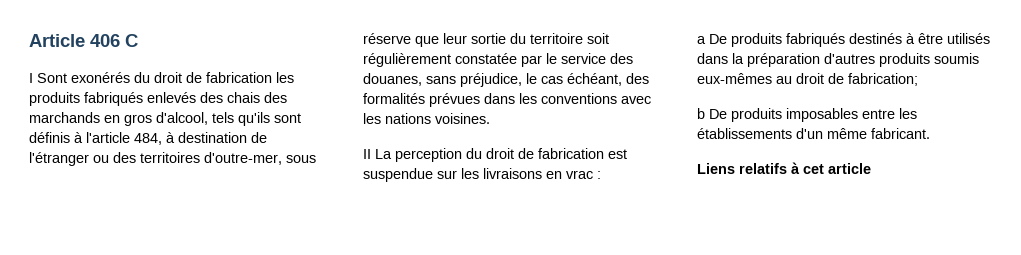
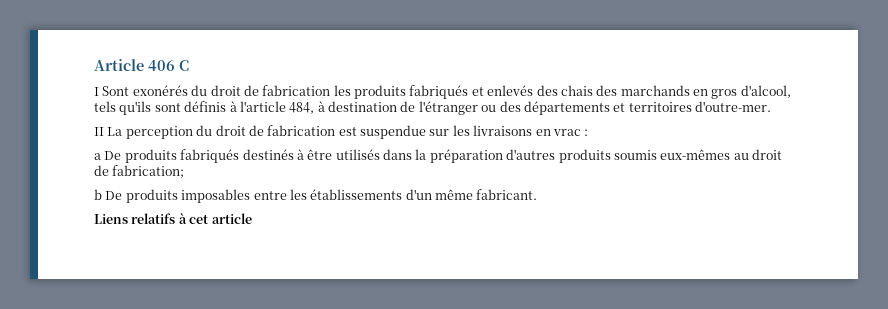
(143, 99) none -> [471,87,484,96] et
[140,152,316,165] [363,33,609,47] [363,53,633,67] [363,73,649,87] [363,93,651,107] [363,113,490,124] territoires d'outre-mer, sous réserve que leur sortie du territoire soit régulièrement constatée par le service des douanes, sans préjudice, le cas échéant, des formalités prévues dans les conventions avec les nations voisines. -> [523,101,771,115] départements et territoires d'outre-mer.

